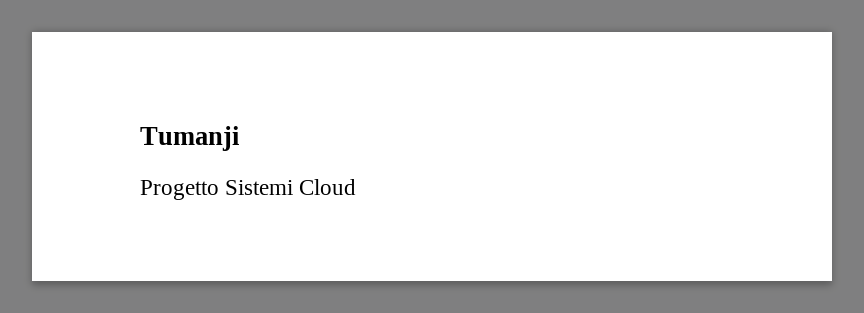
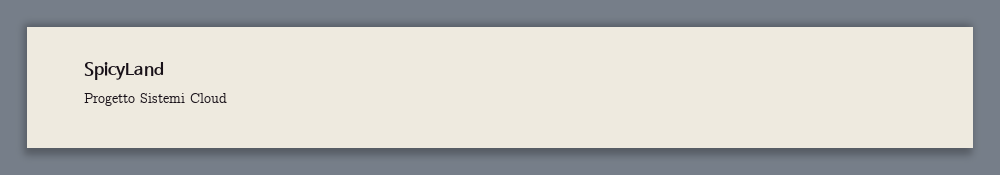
[140,126,239,151] Tumanji -> [84,62,164,80] SpicyLand

